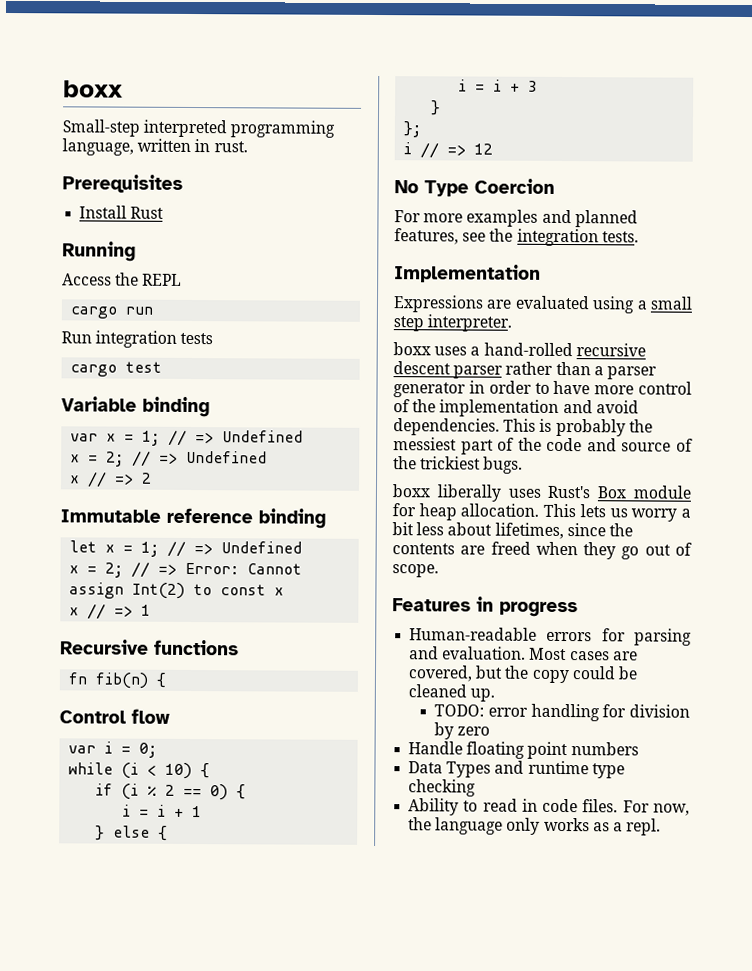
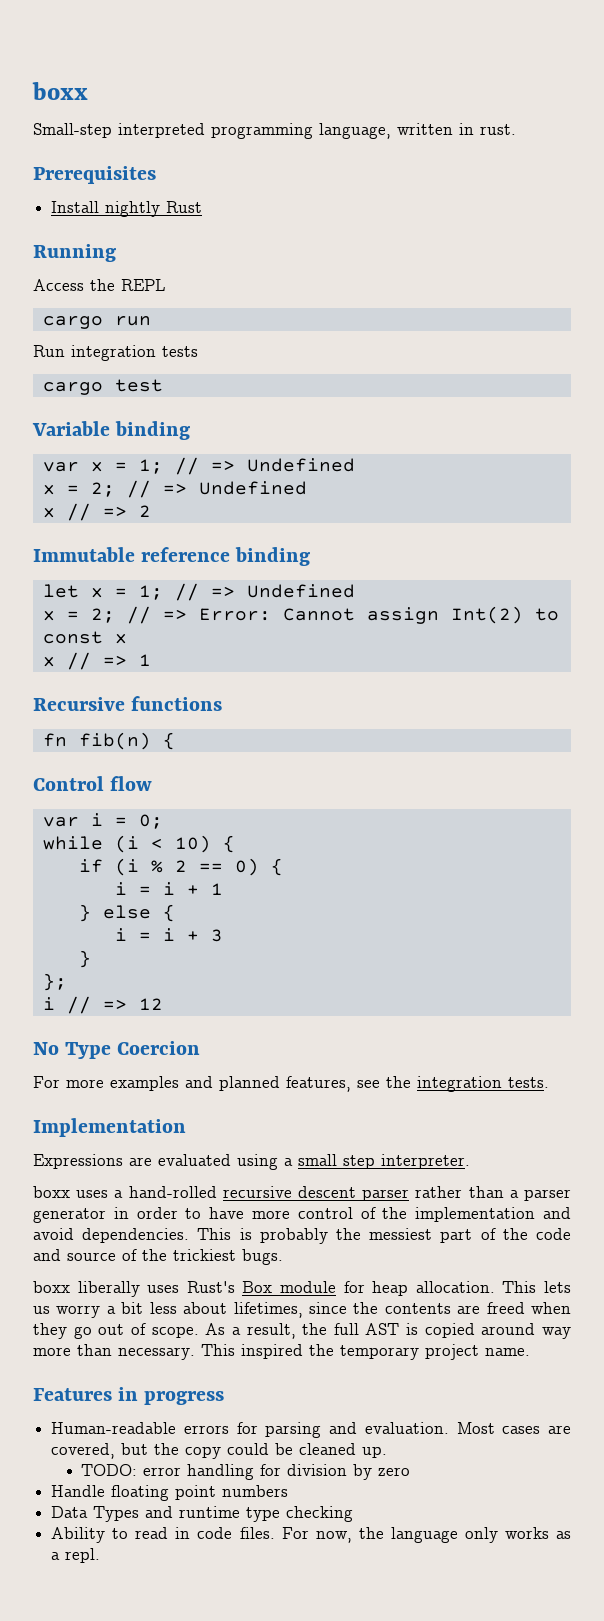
(128, 212) none -> [105,201,161,217] nightly
(439, 571) none -> [205,1323,572,1339] [33,1344,530,1360] As a result, the full AST is copied around way more than necessary. This inspired the temporary project name.

